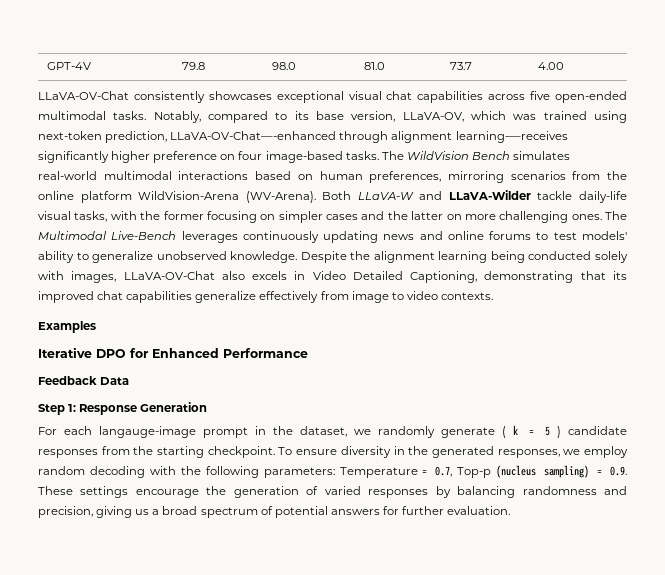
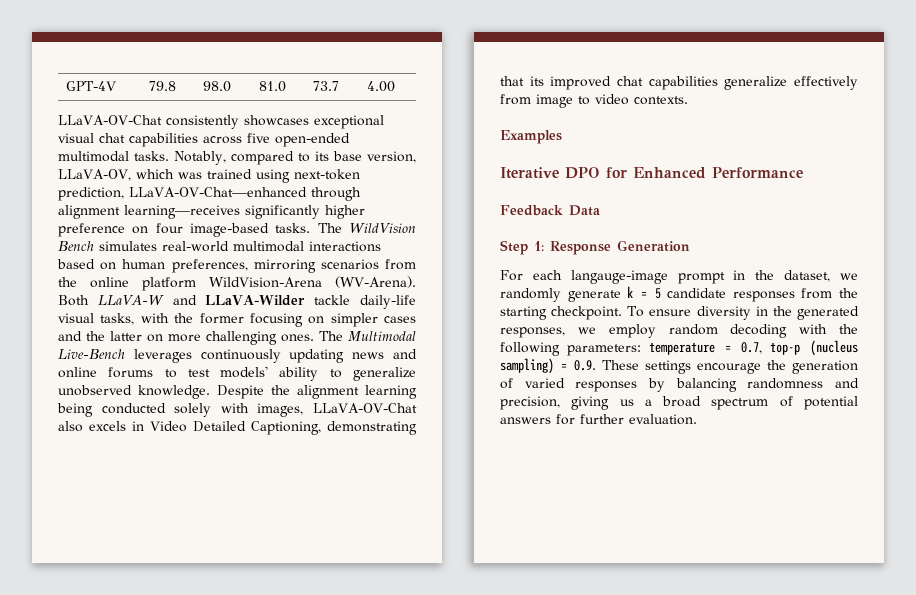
[170,131,337,140] LLaVA-OV-Chat—-enhanced -> [129,187,307,197] LLaVA-OV-Chat—enhanced
[455,131,568,143] learning-—receives -> [124,205,240,219] learning—receives
[501,426,506,438] ( -> (621, 296) none
[557,426,562,438] ) -> (661, 293) none
[339,467,418,478] Temperature -> [649,342,716,355] temperature
[457,467,492,478] Top-p -> [770,342,801,355] top-p

